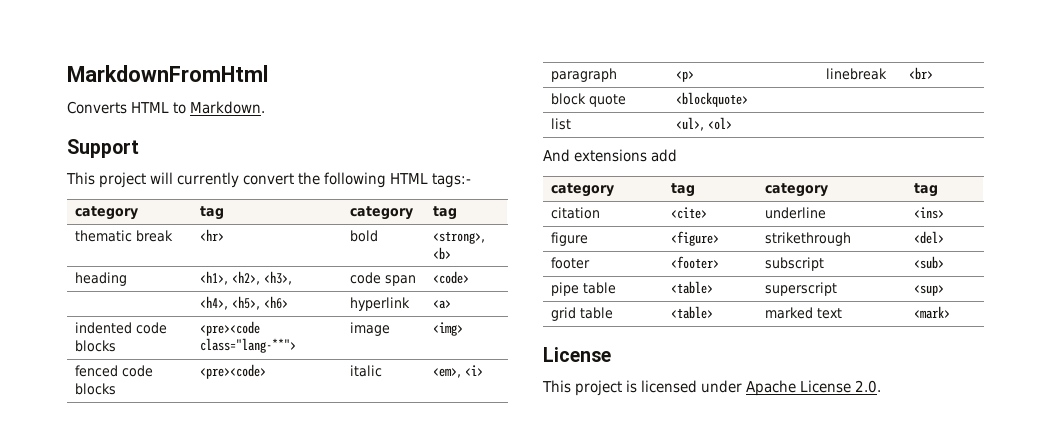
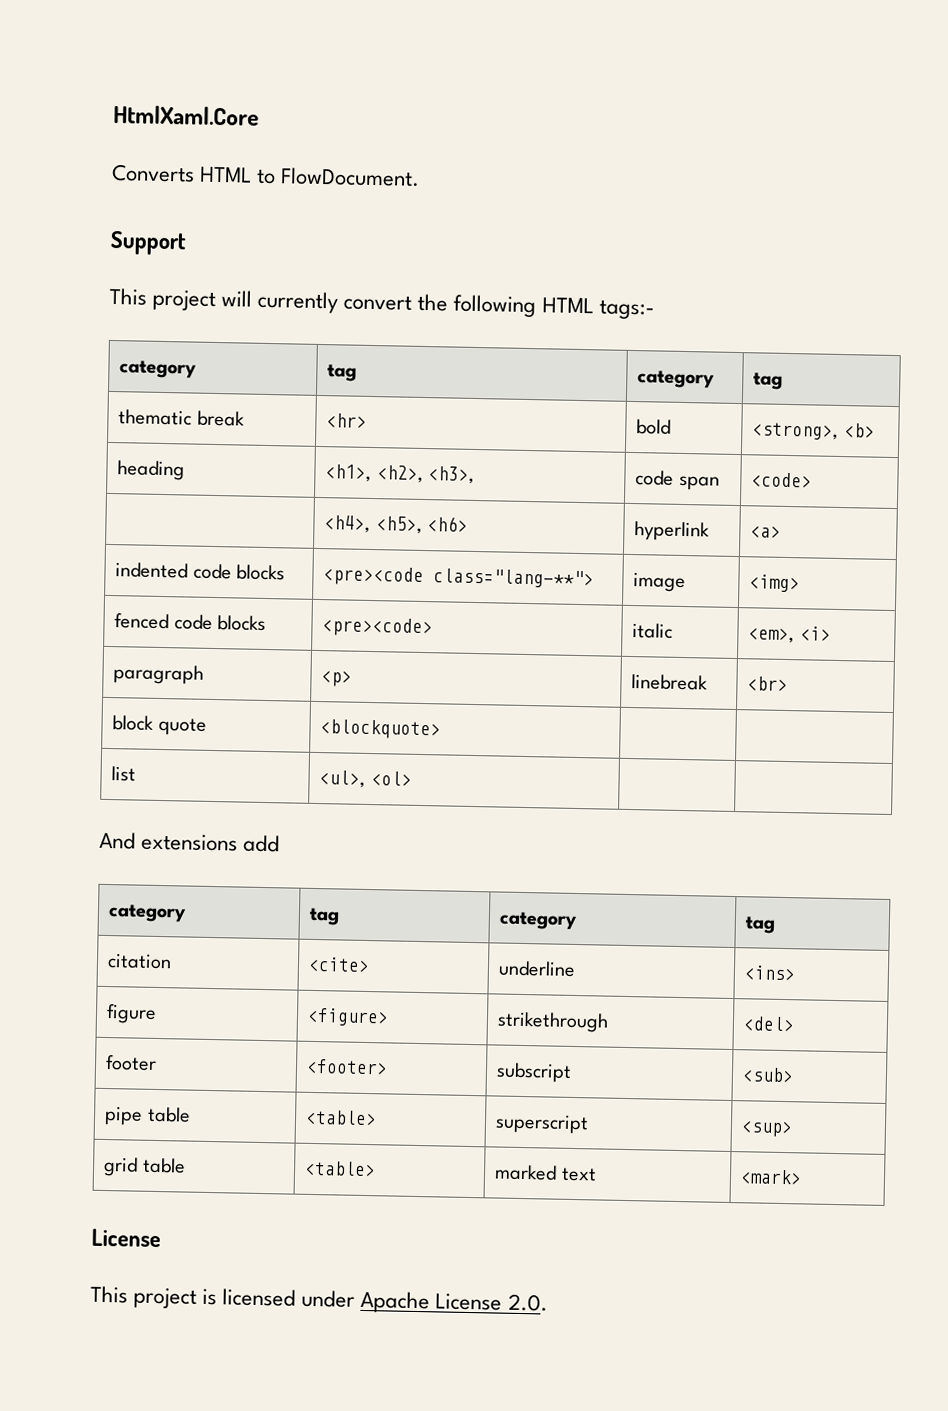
[67,65,268,82] MarkdownFromHtml -> [113,104,259,126] HtmlXaml.Core
[190,101,266,114] Markdown. -> [280,167,421,187] FlowDocument.

